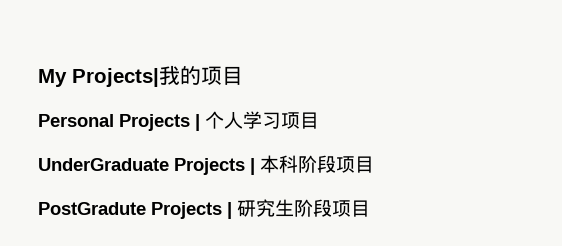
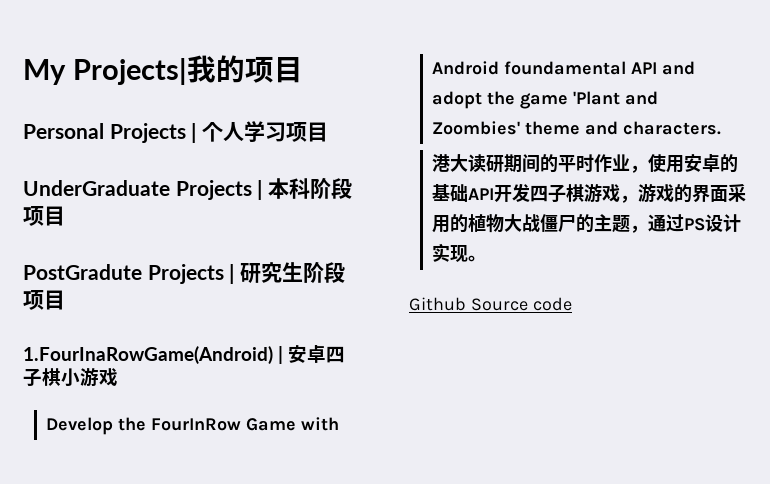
(370, 208) none -> [23,345,345,364] [23,368,118,387] [46,417,339,435] [432,61,696,75] [432,91,658,109] [432,121,722,135] [432,154,739,173] [432,183,747,203] [432,214,742,233] [432,243,487,262] [409,297,572,311] // 1.FourInaRowGame(Android) | 安卓四子棋小游戏 // Develop the FourInRow Game with Android foundamental API and adopt the game 'Plant and Zoombies' theme and characters. // 港大读研期间的平时作业，使用安卓的基础API开发四子棋游戏，游戏的界面采用的植物大战僵尸的主题，通过PS设计实现。 // Github Source code

